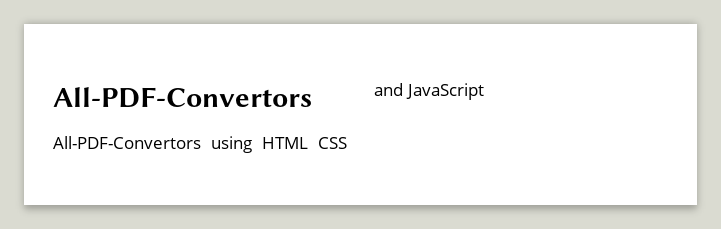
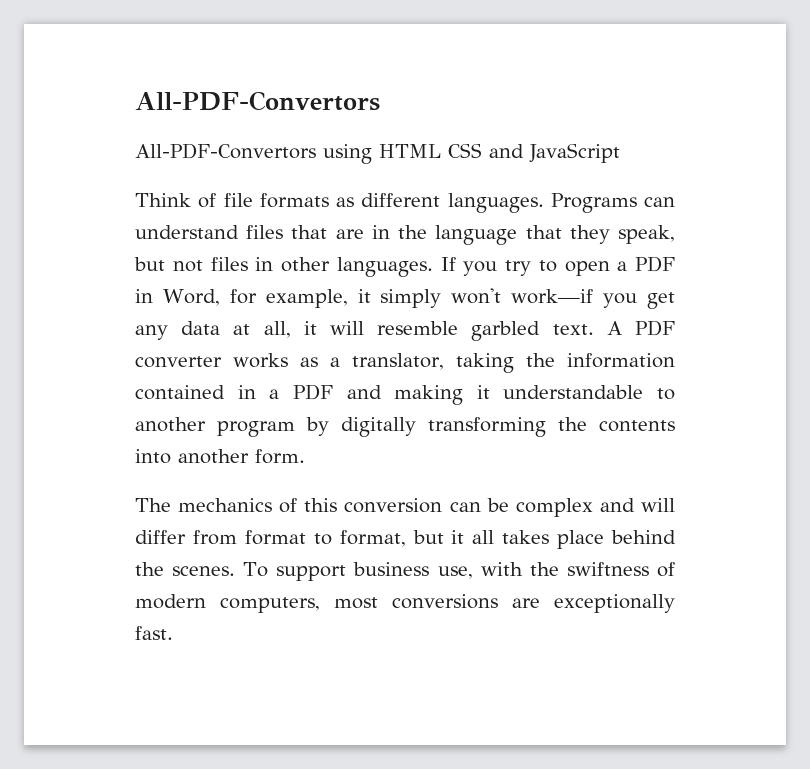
(484, 91) none -> [135,193,675,213] [135,225,675,245] [134,256,675,277] [135,288,675,309] [135,320,675,341] [135,353,675,373] [135,384,675,405] [135,417,675,437] [135,449,305,464] [135,498,675,517] [135,530,676,549] [135,562,675,581] [135,594,675,613] [135,626,173,640] // Think of file formats as different languages. Programs can understand files that are in the language that they speak, but not files in other languages. If you try to open a PDF in Word, for example, it simply won't work—if you get any data at all, it will resemble garbled text. A PDF converter works as a translator, taking the information contained in a PDF and making it understandable to another program by digitally transforming the contents into another form. // The mechanics of this conversion can be complex and will differ from format to format, but it all takes place behind the scenes. To support business use, with the swiftness of modern computers, most conversions are exceptionally fast.

